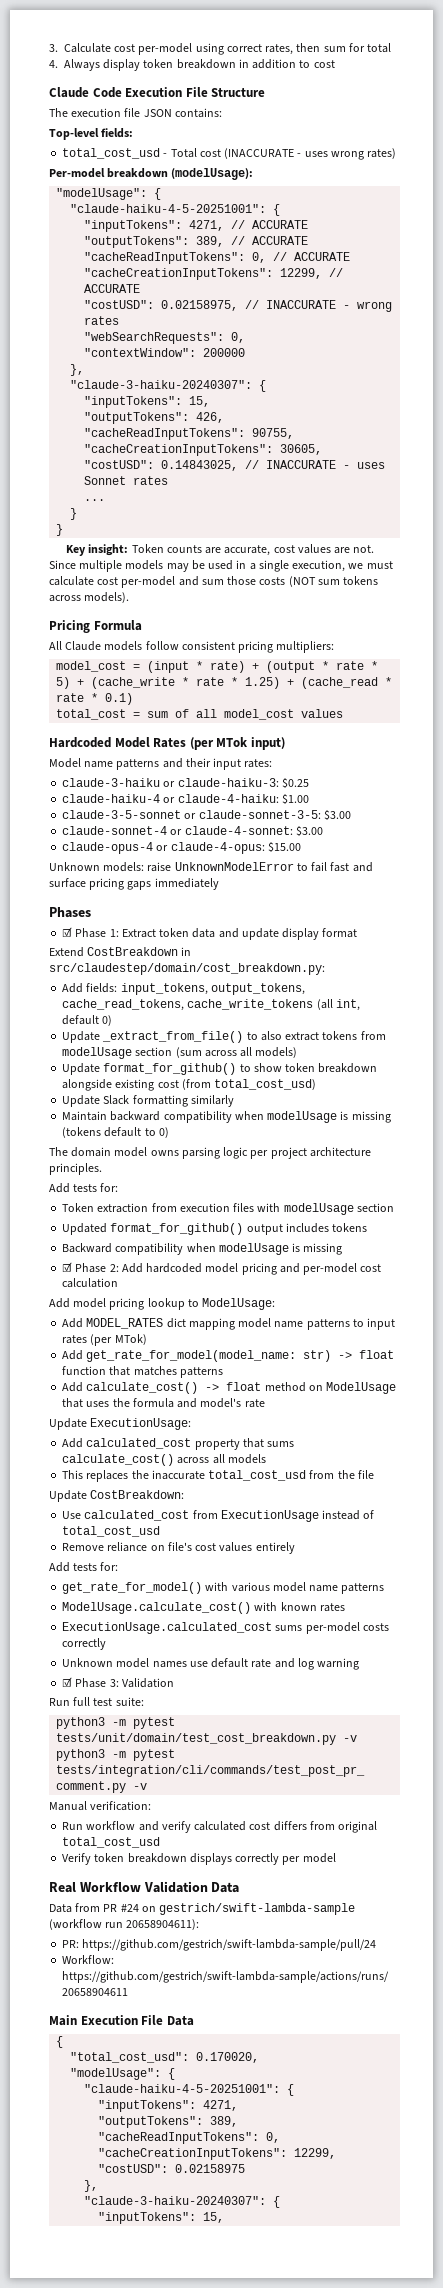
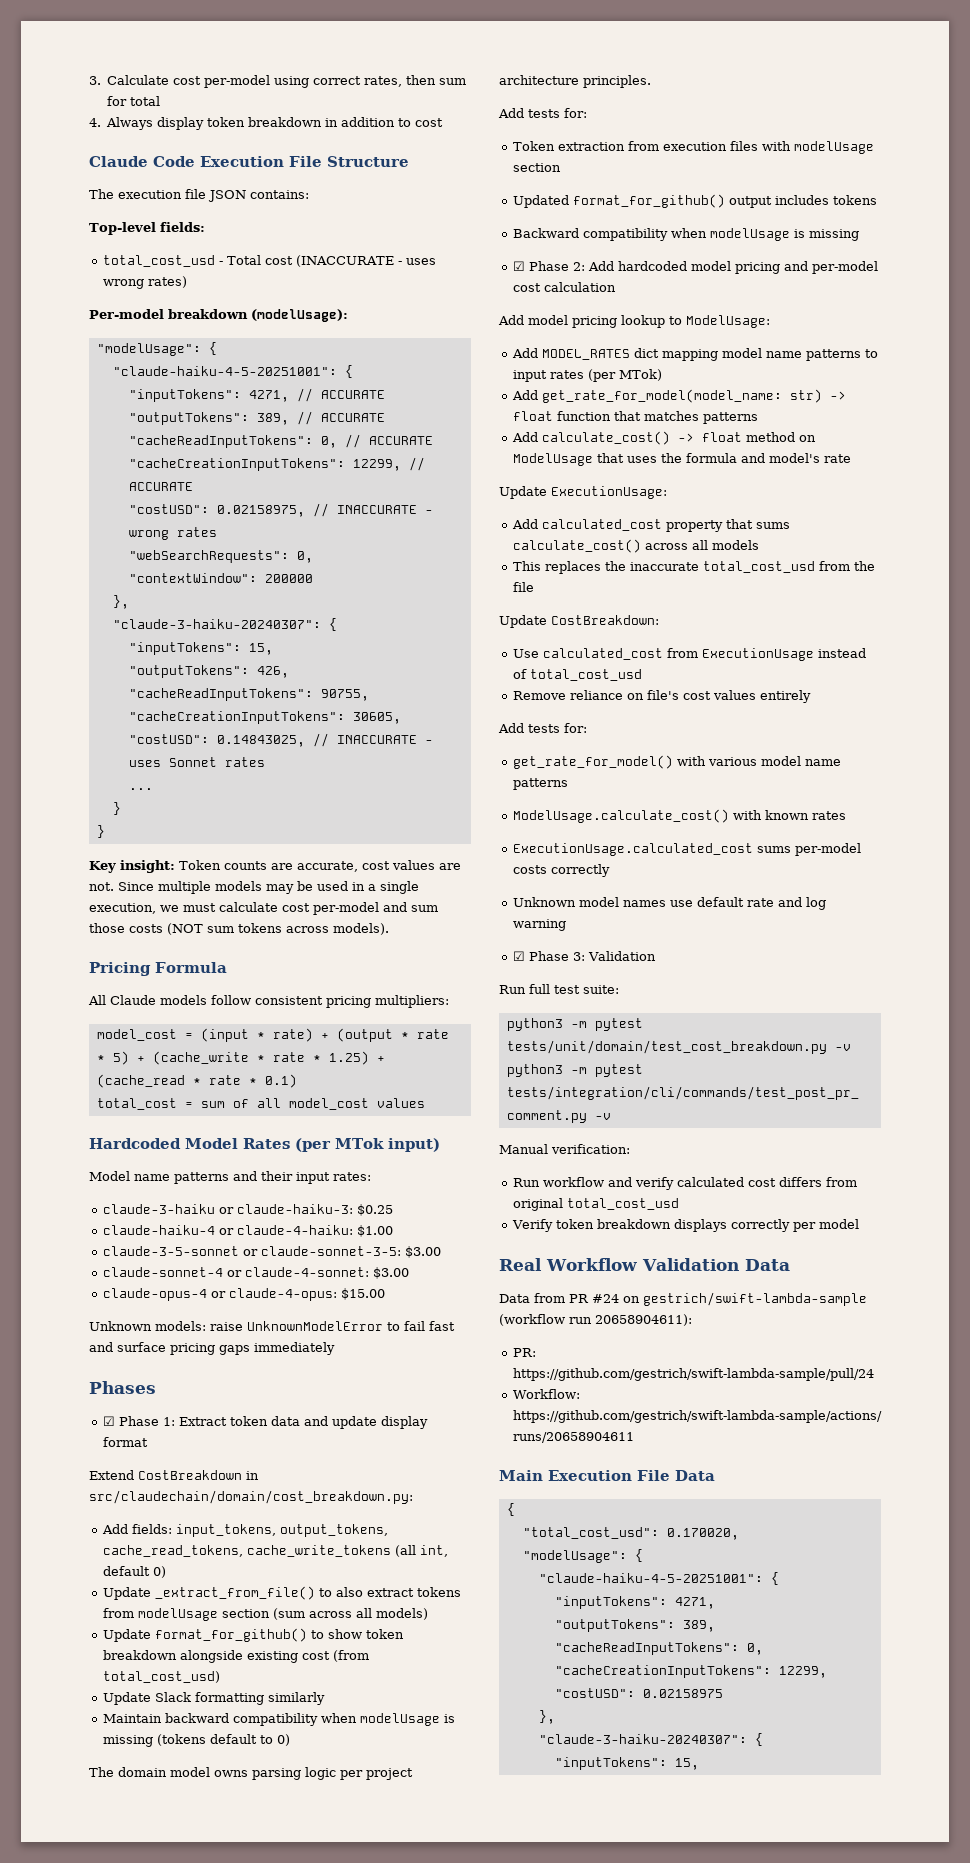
[49,963,325,975] src/claudestep/domain/cost_breakdown.py: -> [89,1490,413,1504] src/claudechain/domain/cost_breakdown.py:

